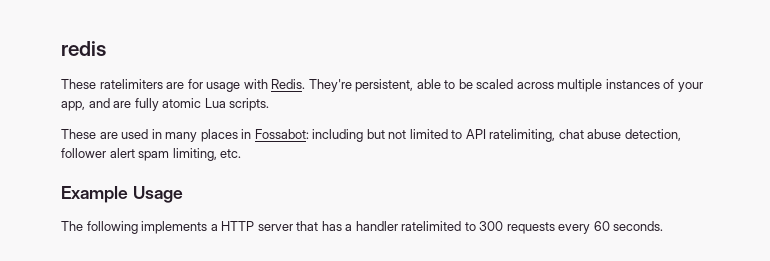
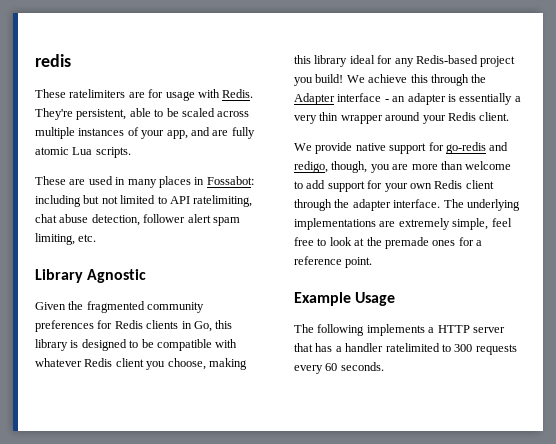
(242, 153) none -> [35,269,147,283] [35,301,205,313] [35,320,233,332] [35,339,238,351] [35,358,247,370] [294,55,516,67] [294,74,487,86] [294,93,521,105] [294,112,510,124] [294,142,509,154] [294,161,512,173] [294,180,494,192] [294,199,520,211] [294,218,512,230] [294,237,482,249] [294,256,373,268] // Library Agnostic // Given the fragmented community preferences for Redis clients in Go, this library is designed to be compatible with whatever Redis client you choose, making this library ideal for any Redis-based project you build! We achieve this through the Adapter interface - an adapter is essentially a very thin wrapper around your Redis client. // We provide native support for go-redis and redigo, though, you are more than welcome to add support for your own Redis client through the adapter interface. The underlying implementations are extremely simple, feel free to look at the premade ones for a reference point.

